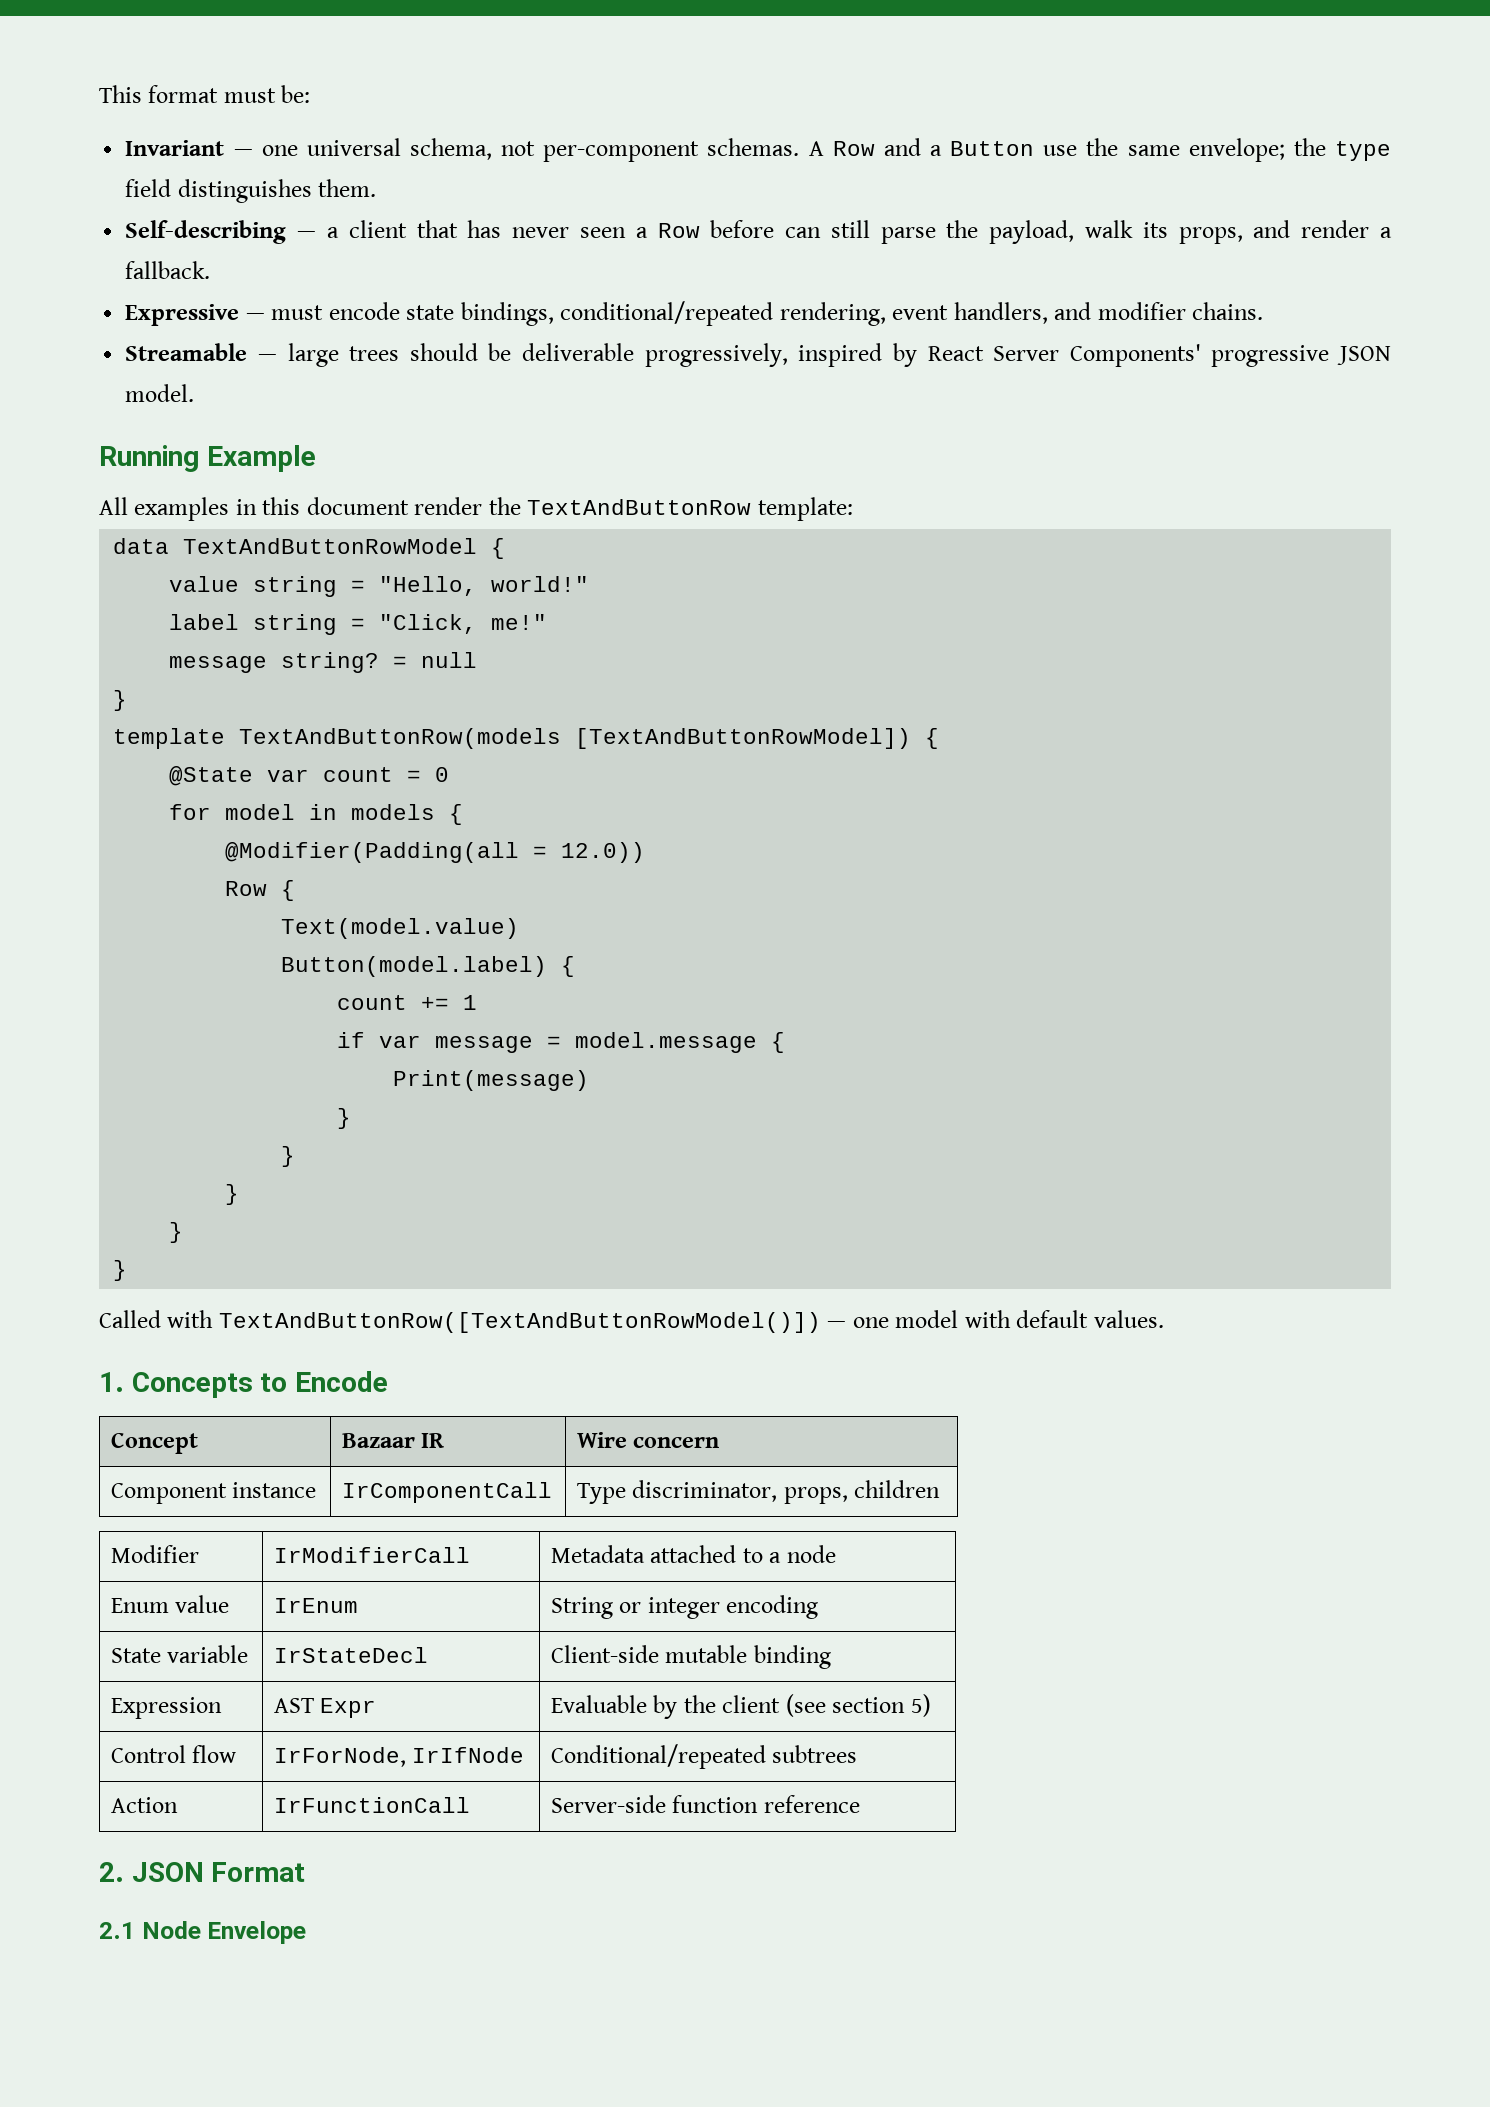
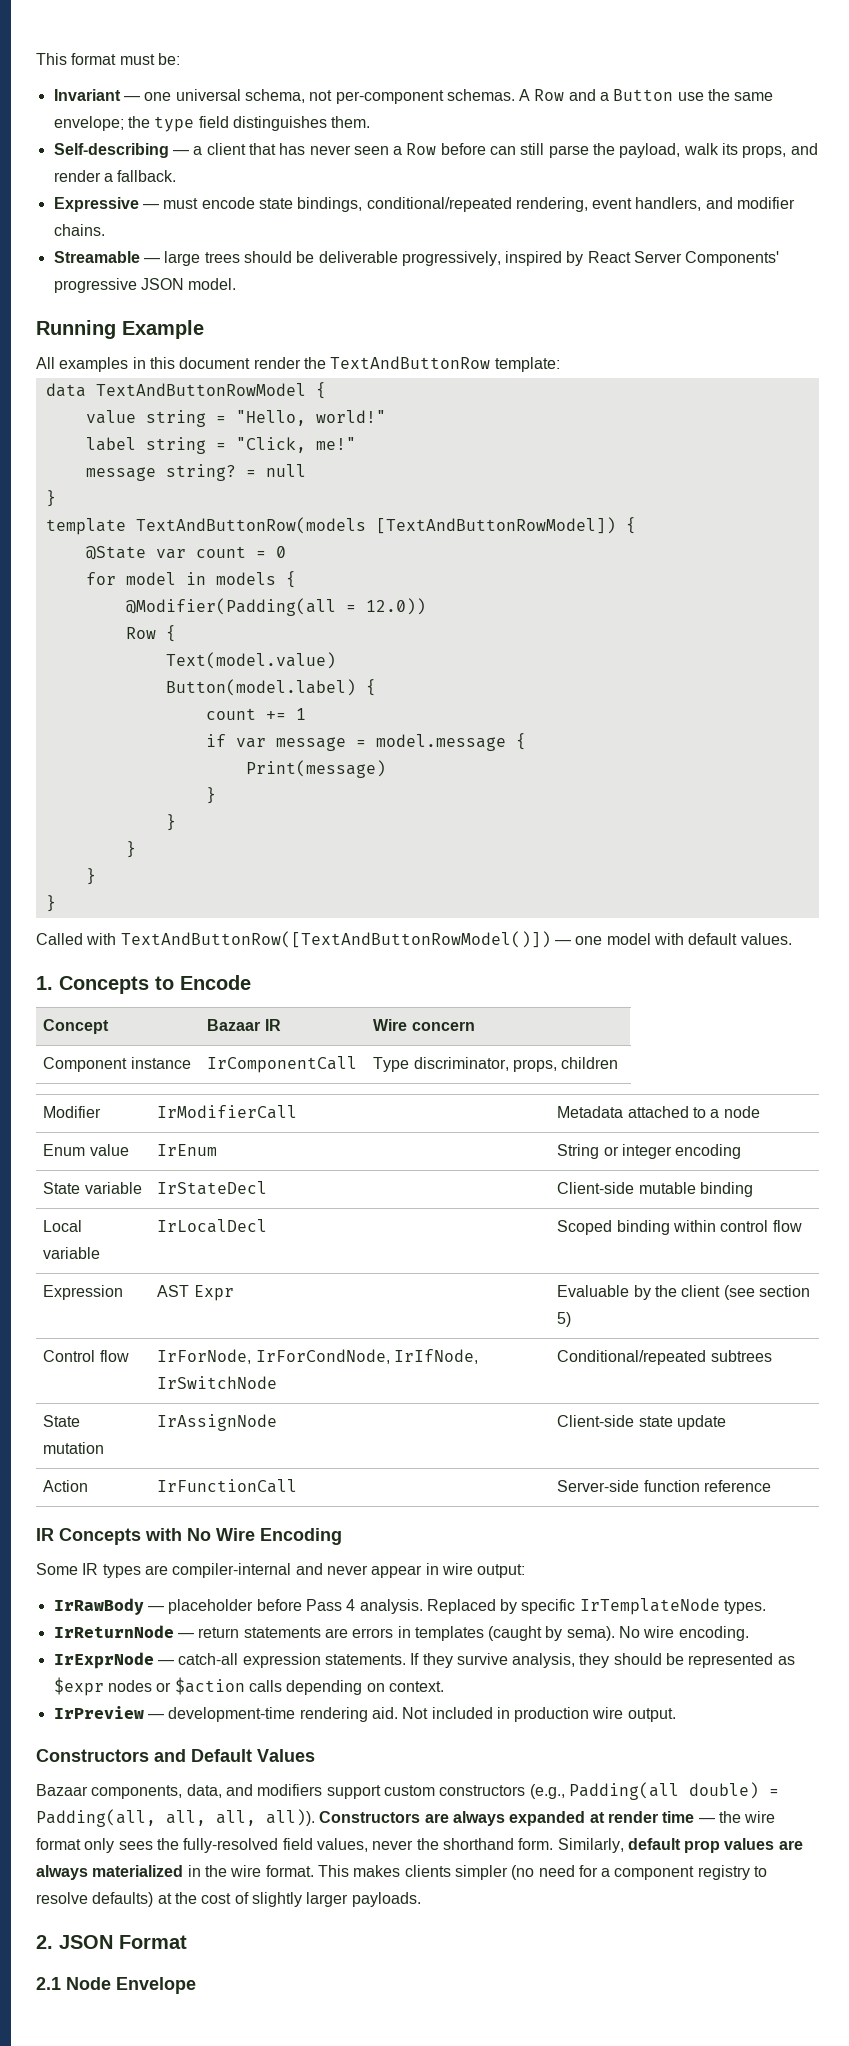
(831, 1657) none -> [43,1220,83,1232] [43,1247,101,1259] [157,1219,268,1233] [557,1220,802,1235] // Local variable | IrLocalDecl | Scoped binding within control flow
[412,1747,525,1763] IrIfNode -> [255,1349,479,1364] [157,1376,278,1389] IrForCondNode, IrIfNode, IrSwitchNode
(858, 1754) none -> [43,1415,81,1427] [43,1442,105,1454] [157,1414,278,1431] [557,1415,727,1430] // State mutation | IrAssignNode | Client-side state update
(860, 1804) none -> [36,1528,342,1545] [36,1563,526,1578] [53,1598,767,1615] [53,1625,749,1641] [53,1652,795,1669] [53,1677,444,1696] [53,1706,676,1722] [36,1749,315,1762] [36,1782,779,1800] [36,1809,776,1827] [36,1838,803,1853] [36,1865,768,1880] [36,1892,421,1907] // IR Concepts with No Wire Encoding // Some IR types are compiler-internal and never appear in wire output: // IrRawBody — placeholder before Pass 4 analysis. Replaced by specific IrTemplateNode types. // IrReturnNode — return statements are errors in templates (caught by sema). No wire encoding. // IrExprNode — catch-all expression statements. If they survive analysis, they should be represented as $expr nodes or $action calls depending on context. // IrPreview — development-time rendering aid. Not included in production wire output. // Constructors and Default Values // Bazaar components, data, and modifiers support custom constructors (e.g., Padding(all double) = Padding(all, all, all, all)). Constructors are always expanded at render time — the wire format only sees the fully-resolved field values, never the shorthand form. Similarly, default prop values are always materialized in the wire format. This makes clients simpler (no need for a component registry to resolve defaults) at the cost of slightly larger payloads.

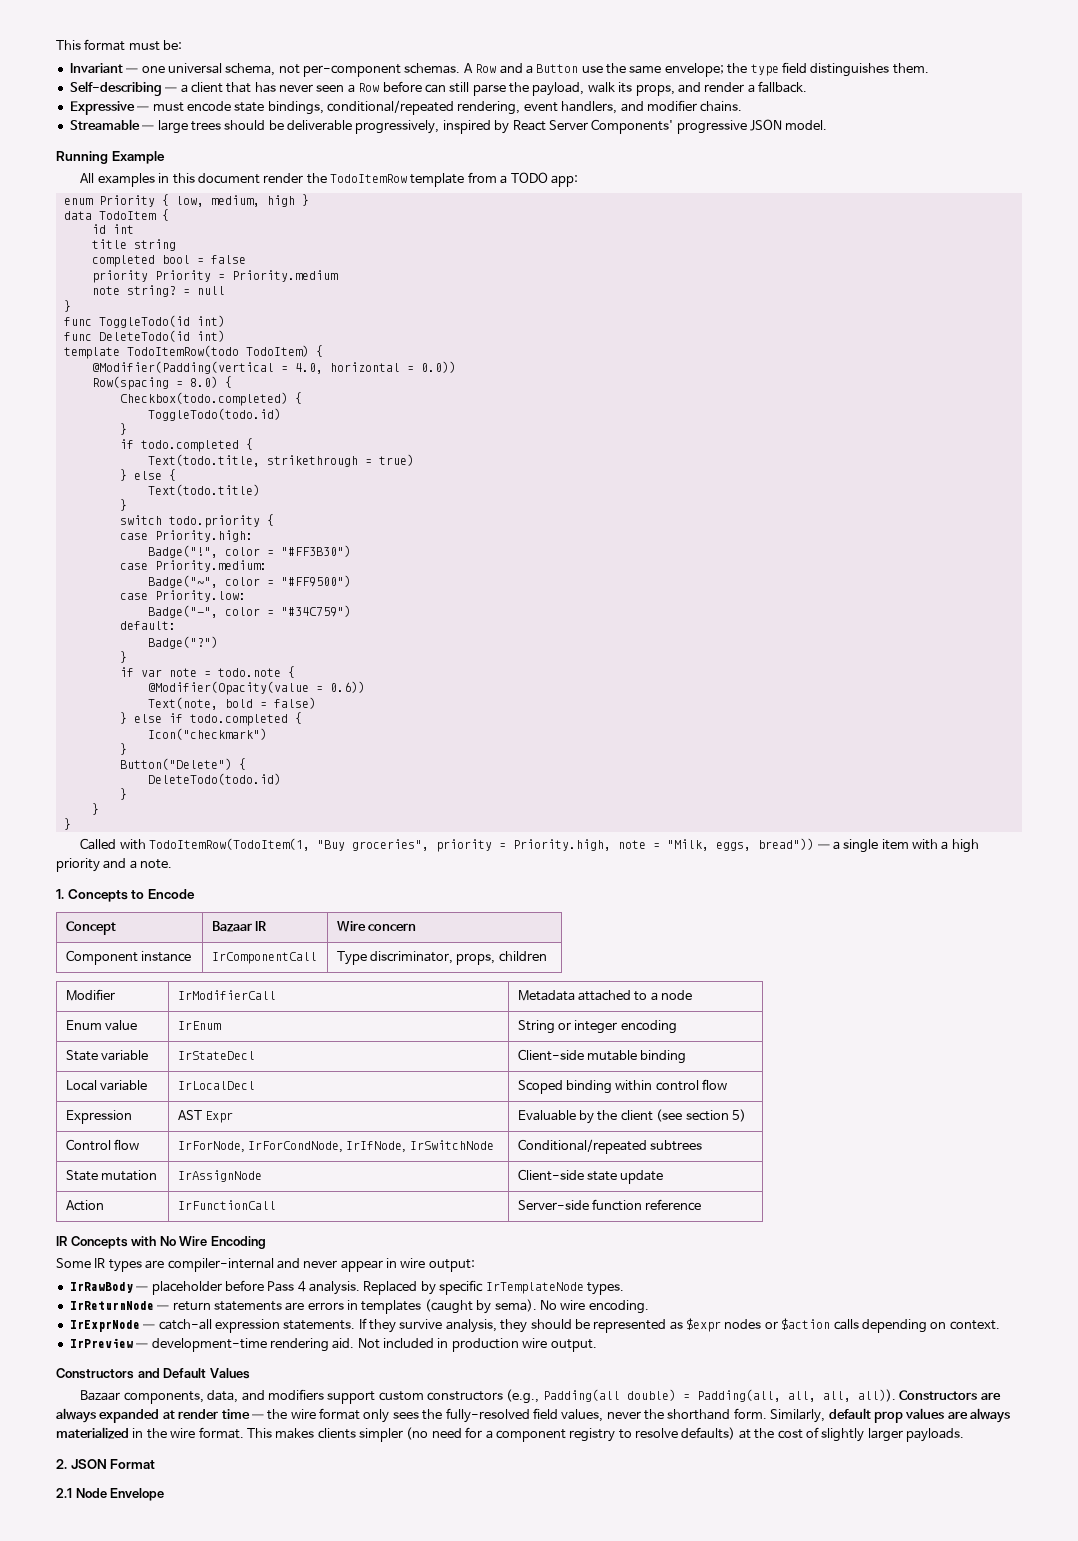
[330,356,560,372] TextAndButtonRow template: -> [330,172,578,187] [63,194,309,207] TodoItemRow template from a TODO app: // enum Priority { low, medium, high }
[95,382,326,399] [85,410,386,427] [85,437,356,454] [85,464,306,481] [45,490,56,507] [45,517,636,535] [85,546,286,560] [85,571,296,588] [125,598,426,616] [125,625,176,642] [165,652,336,669] [165,679,376,696] [205,708,306,720] [205,733,526,751] [245,760,386,778] [205,787,216,804] [165,814,176,831] TextAndButtonRowModel { // value string = "Hello, world!" // label string = "Click, me!" // message string? = null // } // template TextAndButtonRow(models [TextAndButtonRowModel]) { // @State var count = 0 // for model in models { // @Modifier(Padding(all = 12.0)) // Row { // Text(model.value) // Button(model.label) { // count += 1 // if var message = model.message { // Print(message) // } // } -> [98,209,169,221] [91,224,134,234] [91,239,176,251] [91,255,246,267] [91,270,338,283] [91,285,225,297] [63,300,71,312] [63,315,225,328] [63,330,225,342] [63,345,323,359] [91,361,456,374] [91,376,232,390] [119,392,302,406] [147,408,281,421] [119,423,127,435] [119,438,253,452] [147,454,414,467] [119,469,176,481] [147,484,260,496] [119,499,127,511] [119,514,274,528] [119,530,253,542] [147,545,351,558] [119,560,267,572] [147,575,351,588] [119,590,246,602] [147,605,351,618] [119,621,176,630] [147,636,218,649] [119,651,127,663] [119,666,295,678] [147,681,365,695] [147,697,316,710] [119,712,302,726] [147,728,267,740] [119,743,127,755] [119,758,246,770] [147,773,281,785] TodoItem { // id int // title string // completed bool = false // priority Priority = Priority.medium // note string? = null // } // func ToggleTodo(id int) // func DeleteTodo(id int) // template TodoItemRow(todo TodoItem) { // @Modifier(Padding(vertical = 4.0, horizontal = 0.0)) // Row(spacing = 8.0) { // Checkbox(todo.completed) { // ToggleTodo(todo.id) // } // if todo.completed { // Text(todo.title, strikethrough = true) // } else { // Text(todo.title) // } // switch todo.priority { // case Priority.high: // Badge("!", color = "#FF3B30") // case Priority.medium: // Badge("~", color = "#FF9500") // case Priority.low: // Badge("-", color = "#34C759") // default: // Badge("?") // } // if var note = todo.note { // @Modifier(Opacity(value = 0.6)) // Text(note, bold = false) // } else if todo.completed { // Icon("checkmark") // } // Button("Delete") { // DeleteTodo(todo.id)
[120,931,792,948] TextAndButtonRow([TextAndButtonRowModel()]) — one model with default values. -> [149,838,979,853] [56,858,173,872] TodoItemRow(TodoItem(1, "Buy groceries", priority = Priority.high, note = "Milk, eggs, bread")) — a single item with a high priority and a note.

